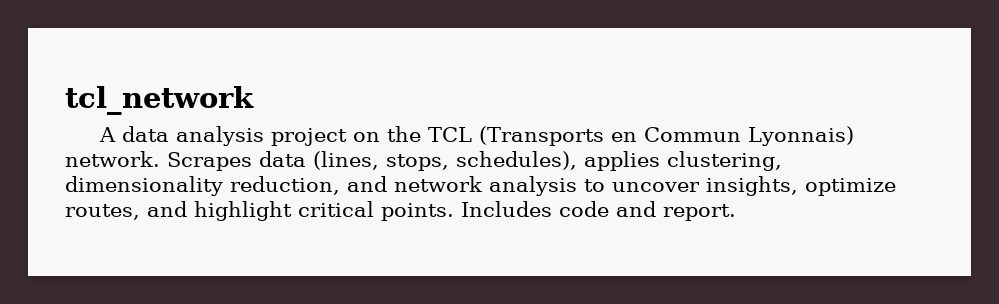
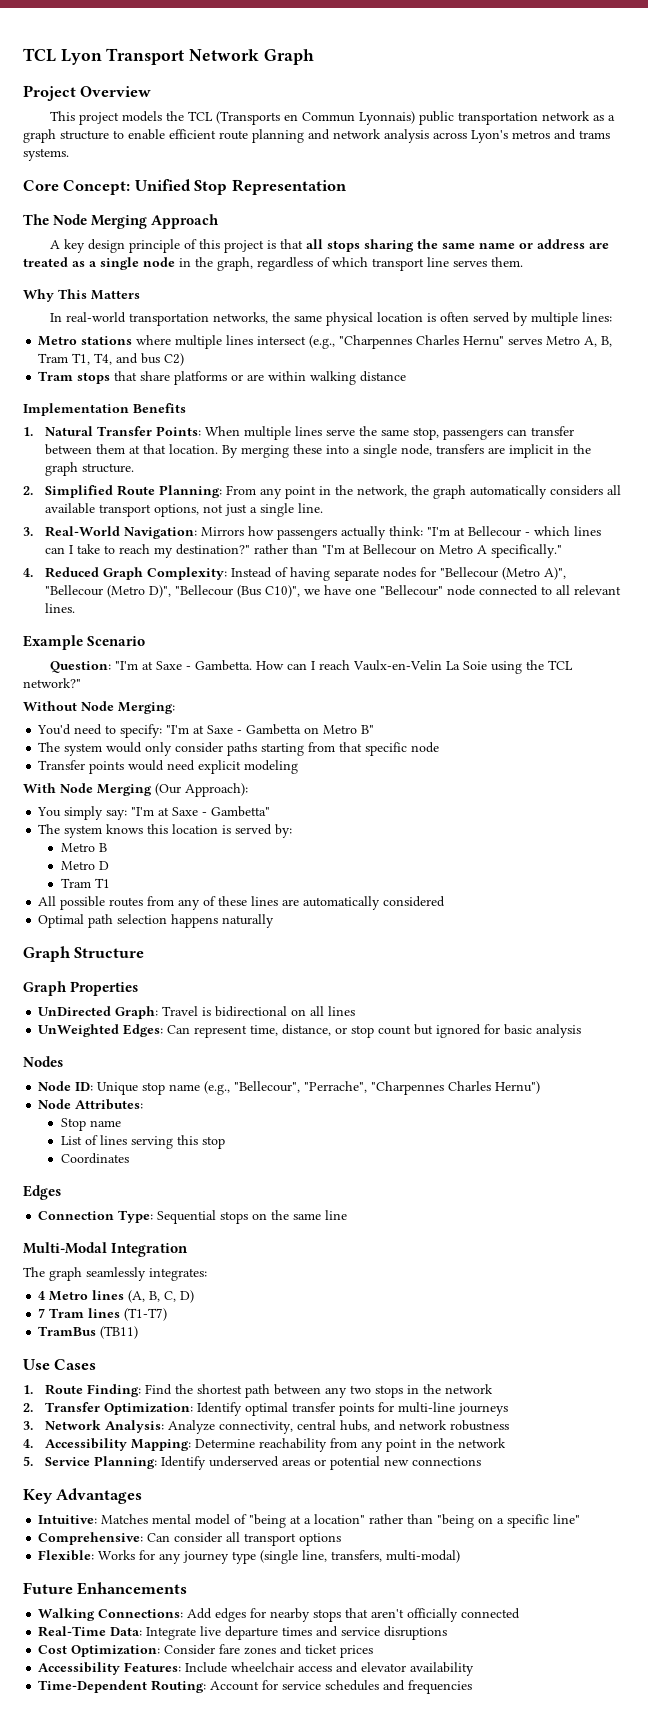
[65,86,254,115] [99,126,381,146] tcl_network // A data analysis project on -> [23,48,314,65] [23,85,152,101] [50,111,163,125] TCL Lyon Transport Network Graph // Project Overview // This project models
[65,151,782,171] [65,176,896,196] [65,201,736,221] network. Scrapes data (lines, stops, schedules), applies clustering, dimensionality reduction, and network analysis to uncover insights, optimize routes, and highlight critical points. Includes code and report. -> [419,111,616,125] [23,129,610,143] [23,148,69,161] [23,179,347,195] [23,214,220,229] [50,239,610,253] [23,257,523,271] [23,289,140,302] [50,312,613,326] [38,335,613,349] [38,353,185,366] [38,371,407,385] [23,403,186,416] [23,426,575,440] [45,444,592,458] [45,462,135,476] [23,485,622,499] [45,503,324,517] [23,526,602,540] [45,544,563,558] [23,567,567,581] [45,585,622,598] [45,603,76,613] [23,635,146,650] [50,660,574,674] [23,678,81,688] [23,701,175,714] [37,724,375,738] [38,742,440,756] [38,760,299,774] [23,783,248,797] [37,806,271,820] [38,824,293,838] [60,843,107,852] [60,861,109,870] [60,878,110,888] [38,896,446,910] [38,914,275,928] [23,946,145,962] [23,981,139,996] [38,1006,356,1019] [38,1024,582,1038] [23,1056,63,1067] [38,1081,541,1095] [38,1099,144,1110] [60,1118,121,1131] [60,1135,225,1149] [60,1153,129,1164] [23,1185,61,1200] [38,1210,348,1224] [23,1242,189,1257] [23,1267,207,1281] [38,1290,195,1303] [38,1308,168,1321] [38,1326,139,1339] [23,1359,97,1370] [23,1384,494,1398] [23,1402,509,1416] [23,1420,510,1434] [23,1438,507,1452] [23,1456,482,1470] [23,1488,143,1504] [38,1514,581,1528] [38,1532,342,1546] [38,1550,461,1564] [23,1582,188,1595] [38,1608,521,1622] [38,1626,448,1640] [38,1644,374,1658] [38,1662,475,1676] [38,1680,473,1694] public transportation network as a graph structure to enable efficient route planning and network analysis across Lyon's metros and trams systems. // Core Concept: Unified Stop Representation // The Node Merging Approach // A key design principle of this project is that all stops sharing the same name or address are treated as a single node in the graph, regardless of which transport line serves them. // Why This Matters // In real-world transportation networks, the same physical location is often served by multiple lines: // Metro stations where multiple lines intersect (e.g., "Charpennes Charles Hernu" serves Metro A, B, Tram T1, T4, and bus C2) // Tram stops that share platforms or are within walking distance // Implementation Benefits // 1. Natural Transfer Points: When multiple lines serve the same stop, passengers can transfer between them at that location. By merging these into a single node, transfers are implicit in the graph structure. // 2. Simplified Route Planning: From any point in the network, the graph automatically considers all available transport options, not just a single line. // 3. Real-World Navigation: Mirrors how passengers actually think: "I'm at Bellecour - which lines can I take to reach my destination?" rather than "I'm at Bellecour on Metro A specifically." // 4. Reduced Graph Complexity: Instead of having separate nodes for "Bellecour (Metro A)", "Bellecour (Metro D)", "Bellecour (Bus C10)", we have one "Bellecour" node connected to all relevant lines. // Example Scenario // Question: "I'm at Saxe - Gambetta. How can I reach Vaulx-en-Velin La Soie using the TCL network?" // Without Node Merging: // You'd need to specify: "I'm at Saxe - Gambetta on Metro B" // The system would only consider paths starting from that specific node // Transfer points would need explicit modeling // With Node Merging (Our Approach): // You simply say: "I'm at Saxe - Gambetta" // The system knows this location is served by: // Metro B // Metro D // Tram T1 // All possible routes from any of these lines are automatically considered // Optimal path selection happens naturally // Graph Structure // Graph Properties // UnDirected Graph: Travel is bidirectional on all lines // UnWeighted Edges: Can represent time, distance, or stop count but ignored for basic analysis // Nodes // Node ID: Unique stop name (e.g., "Bellecour", "Perrache", "Charpennes Charles Hernu") // Node Attributes: // Stop name // List of lines serving this stop // Coordinates // Edges // Connection Type: Sequential stops on the same line // Multi-Modal Integration // The graph seamlessly integrates: // 4 Metro lines (A, B, C, D) // 7 Tram lines (T1-T7) // TramBus (TB11) // Use Cases // 1. Route Finding: Find the shortest path between any two stops in the network // 2. Transfer Optimization: Identify optimal transfer points for multi-line journeys // 3. Network Analysis: Analyze connectivity, central hubs, and network robustness // 4. Accessibility Mapping: Determine reachability from any point in the network // 5. Service Planning: Identify underserved areas or potential new connections // Key Advantages // Intuitive: Matches mental model of "being at a location" rather than "being on a specific line" // Comprehensive: Can consider all transport options // Flexible: Works for any journey type (single line, transfers, multi-modal) // Future Enhancements // Walking Connections: Add edges for nearby stops that aren't officially connected // Real-Time Data: Integrate live departure times and service disruptions // Cost Optimization: Consider fare zones and ticket prices // Accessibility Features: Include wheelchair access and elevator availability // Time-Dependent Routing: Account for service schedules and frequencies

